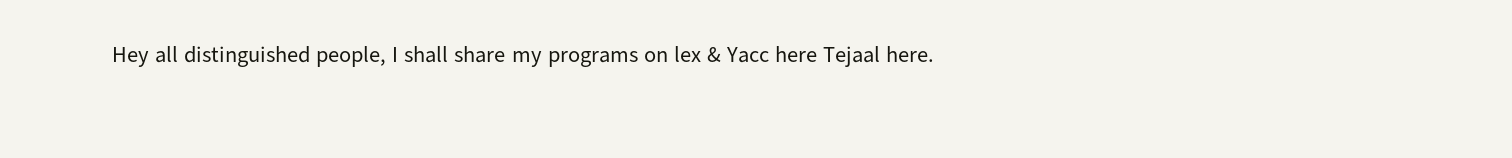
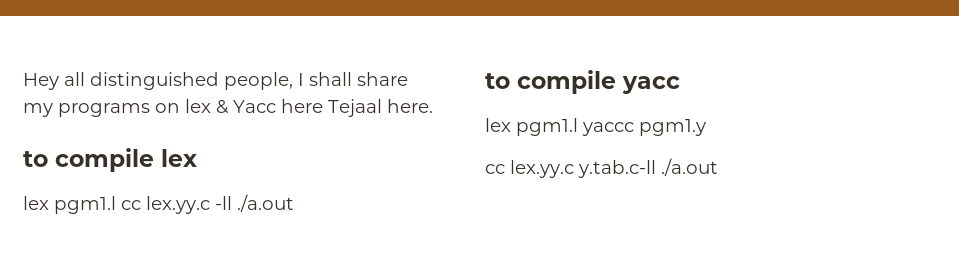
(935, 54) none -> [23,148,197,172] [23,194,294,214] [485,70,680,94] [485,118,706,136] [485,158,718,178] // to compile lex // lex pgm1.l cc lex.yy.c -ll ./a.out // to compile yacc // lex pgm1.l yaccc pgm1.y // cc lex.yy.c y.tab.c-ll ./a.out

